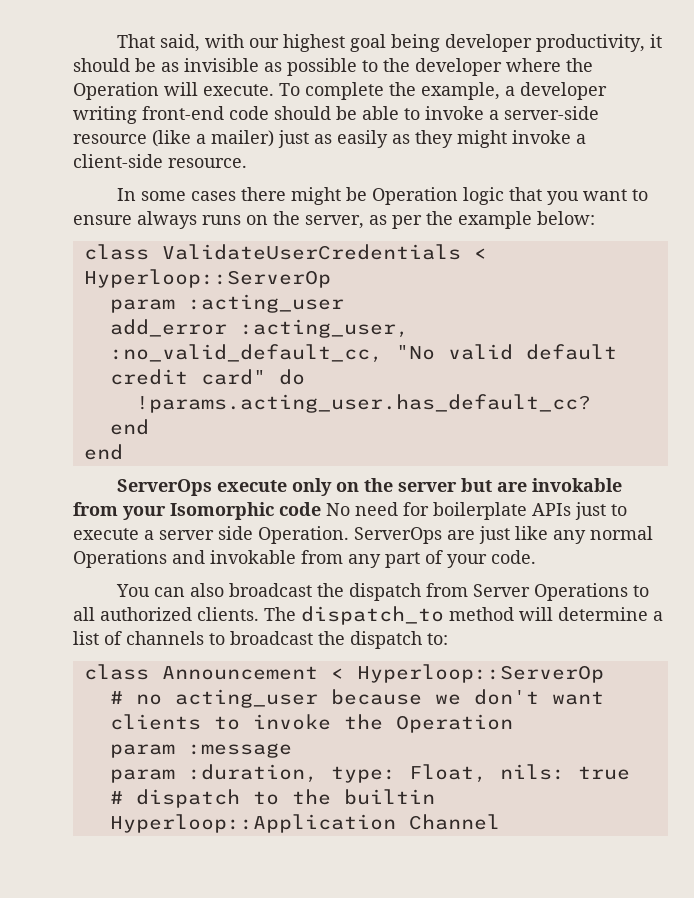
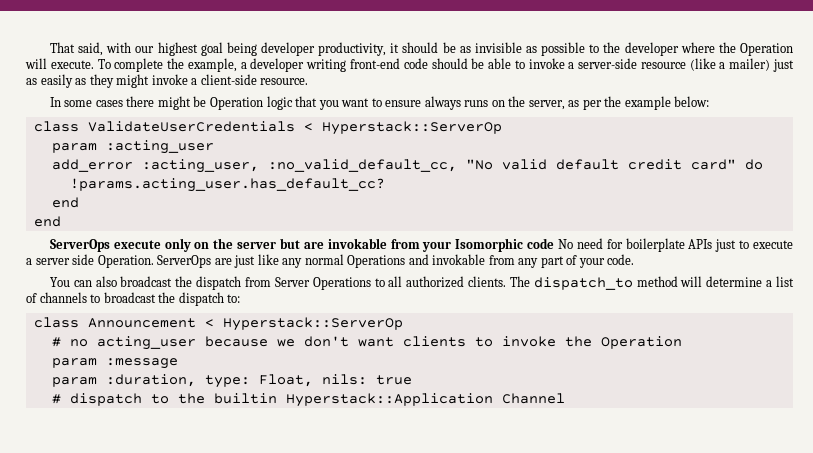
[83,269,331,288] Hyperloop::ServerOp -> [321,121,502,135] Hyperstack::ServerOp
[356,664,604,683] Hyperloop::ServerOp -> [222,317,403,331] Hyperstack::ServerOp
[109,814,396,833] Hyperloop::Application -> [285,393,493,407] Hyperstack::Application

